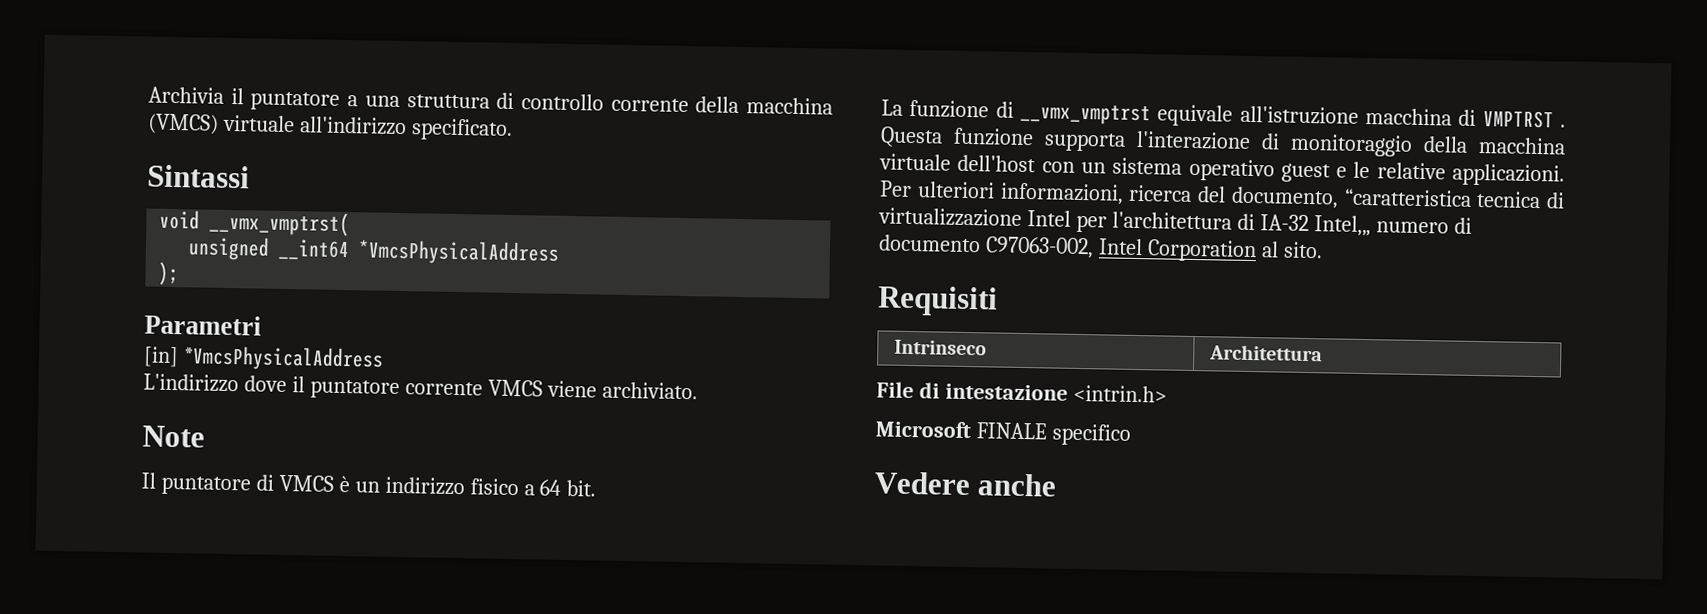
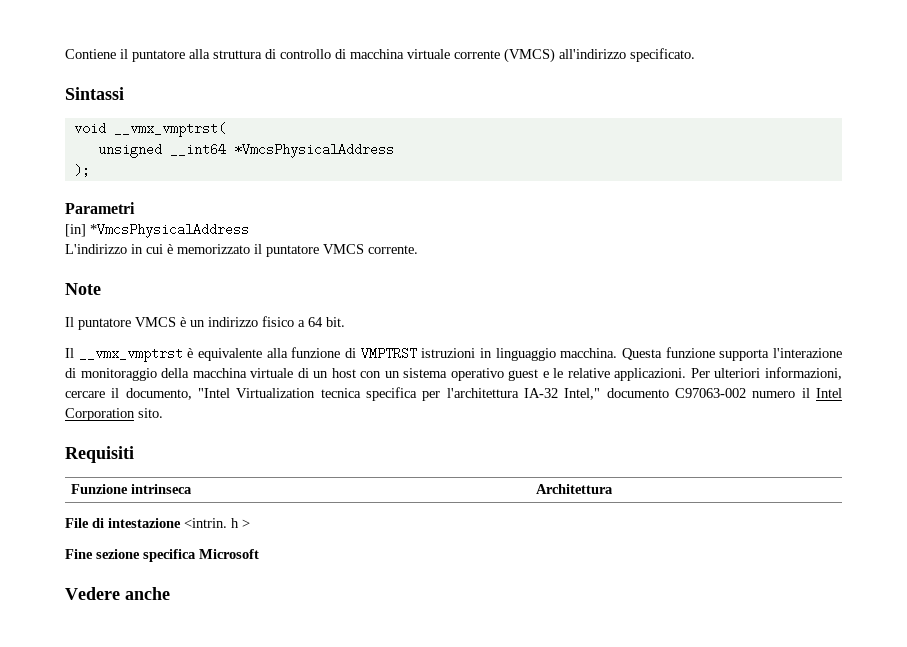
[148,86,400,111] Archivia il puntatore a una -> [65,49,210,62] Contiene il puntatore alla
[610,96,833,115] [147,113,295,135] corrente della macchina (VMCS) virtuale -> [335,48,555,63] di macchina virtuale corrente (VMCS)
[243,375,698,400] dove il puntatore corrente VMCS viene archiviato. -> [131,244,418,257] in cui è memorizzato il puntatore VMCS corrente.
[255,474,274,491] di -> (131, 324) none
[881,99,1566,129] La funzione di __vmx_vmptrst equivale all'istruzione macchina di VMPTRST . -> [65,347,618,362] Il __vmx_vmptrst è equivalente alla funzione di VMPTRST istruzioni in linguaggio macchina.
[957,154,1037,173] dell'host -> [297,368,356,378] di un host
[1128,184,1565,209] [878,207,1472,237] [879,234,1094,259] ricerca del documento, “caratteristica tecnica di virtualizzazione Intel per l'architettura di IA-32 Intel,„ numero di documento C97063-002, -> [65,387,810,401] cercare il documento, "Intel Virtualization tecnica specifica per l'architettura IA-32 Intel," documento C97063-002 numero il
[1260,241,1279,258] al -> (135, 414) none
[893,339,987,356] Intrinseco -> [71,484,193,494] Funzione intrinseca
[1072,384,1167,403] <intrin.h> // -> [184,518,250,528] [65,549,196,562] <intrin. h > // Fine sezione specifica
[975,422,1131,446] FINALE specifico -> (259, 554) none

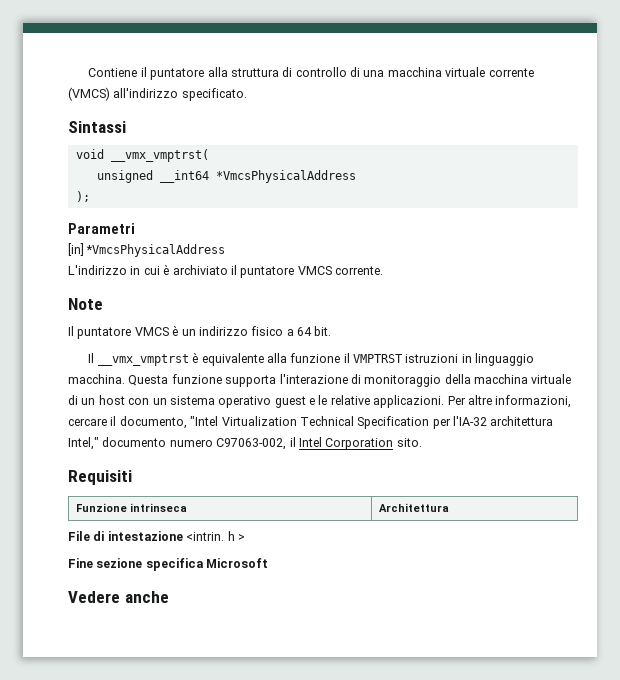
(346, 54) none -> [363,70,385,77] una
[177,244,250,254] memorizzato -> [172,265,228,275] archiviato
[345,348,356,358] di -> [343,353,350,363] il
[714,368,761,378] ulteriori -> [467,395,492,405] altre
[320,387,796,401] tecnica specifica per l'architettura IA-32 Intel," documento C97063-002 numero -> [299,416,554,429] [68,437,287,450] Technical Specification per l'IA-32 architettura Intel," documento numero C97063-002,

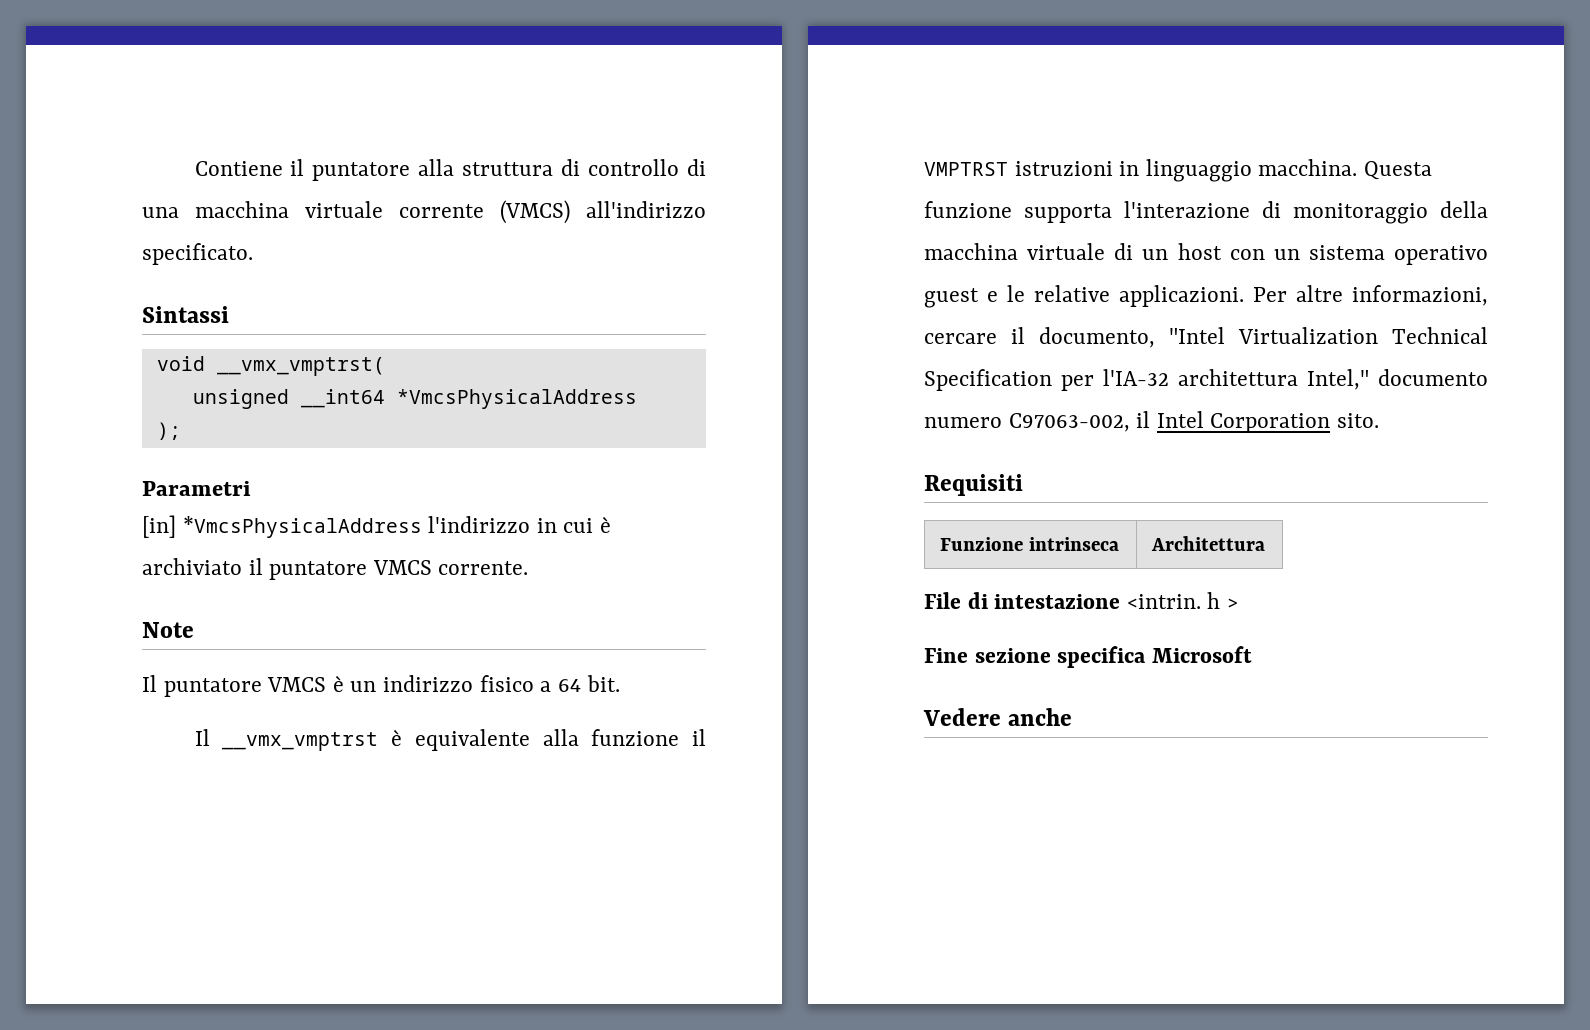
[68,265,127,275] // L'indirizzo -> [428,516,531,533] l'indirizzo

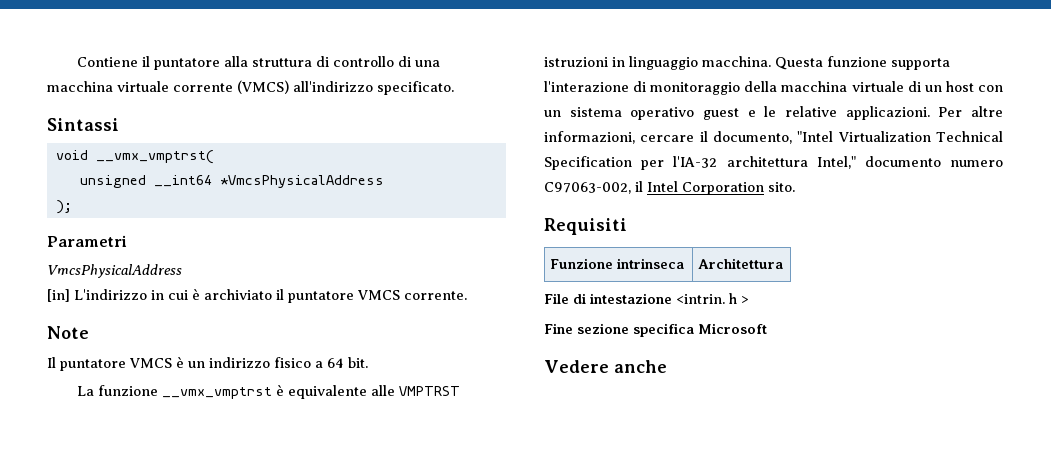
(251, 488) none -> [47,264,182,278] // VmcsPhysicalAddress
[182,516,531,538] *VmcsPhysicalAddress l'indirizzo -> [74,289,147,300] L'indirizzo
[194,729,210,746] Il -> [76,385,158,396] La funzione
[542,729,707,746] alla funzione il -> [370,385,395,396] alle

